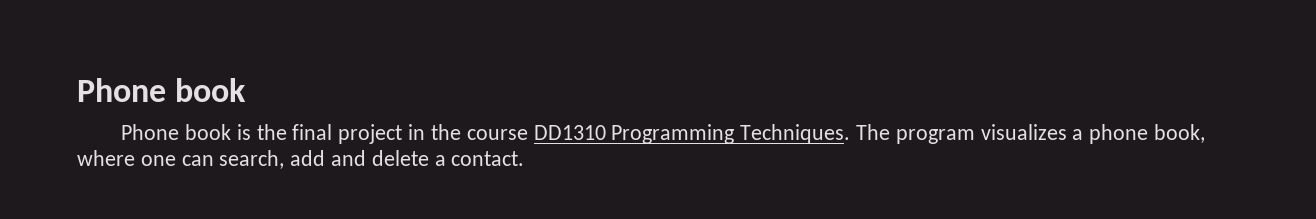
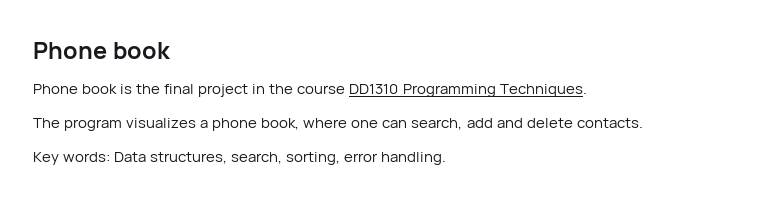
(851, 134) none -> (587, 90) //
[434,151,525,166] a contact. -> [576,118,643,128] [33,152,447,165] contacts. // Key words: Data structures, search, sorting, error handling.

